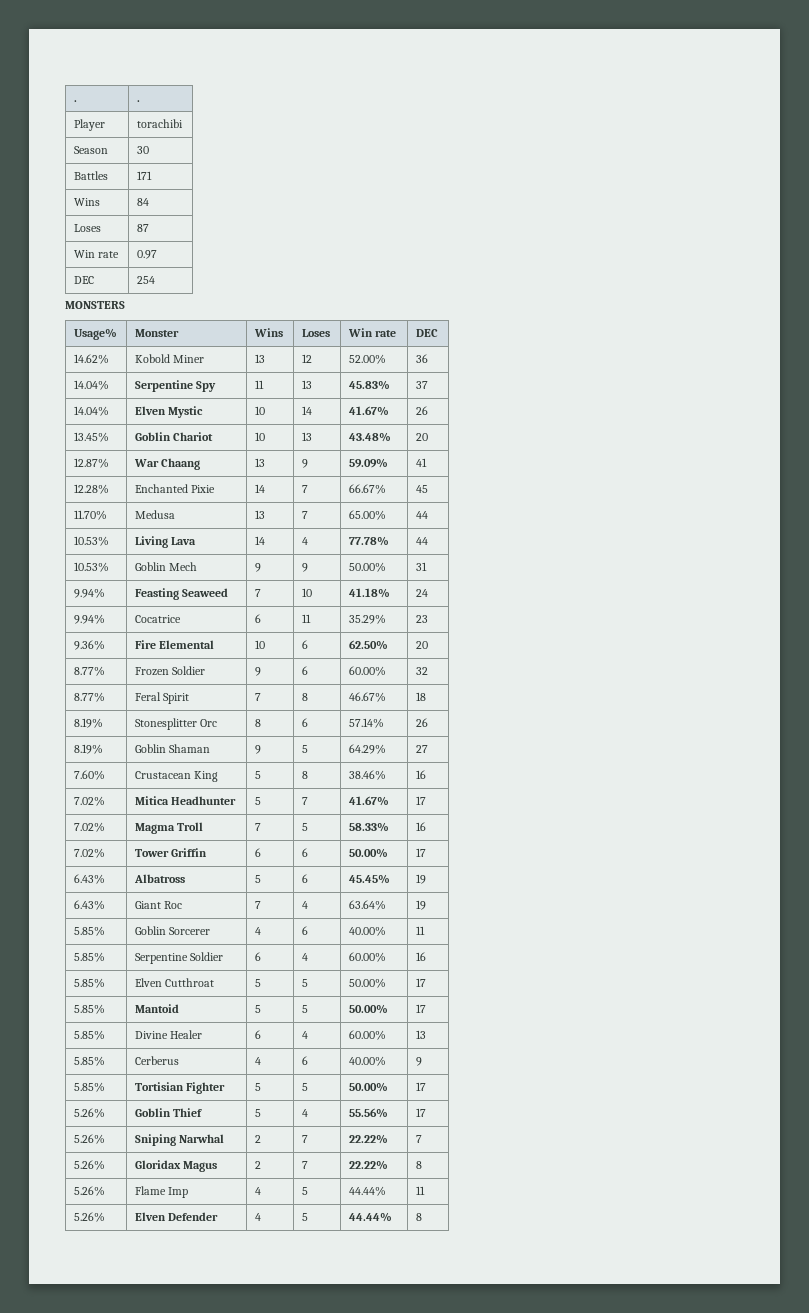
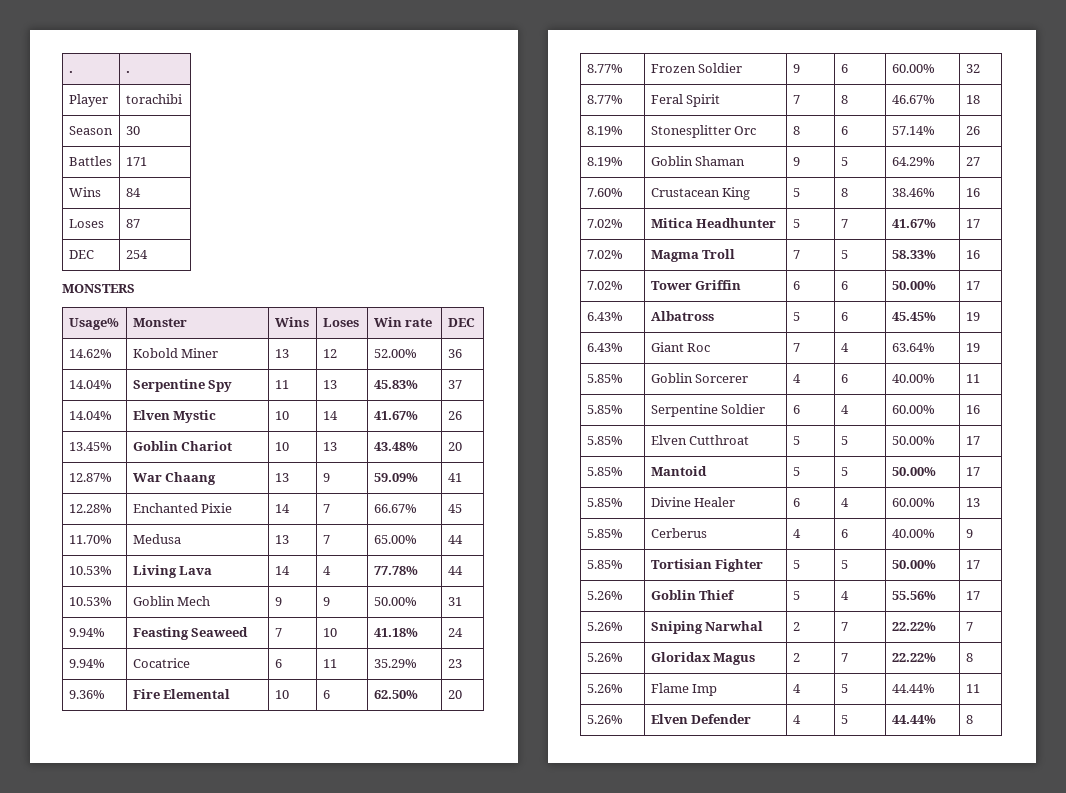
[73,250,120,258] [136,250,157,259] // Win rate | 0.97 -> (140, 223) none

